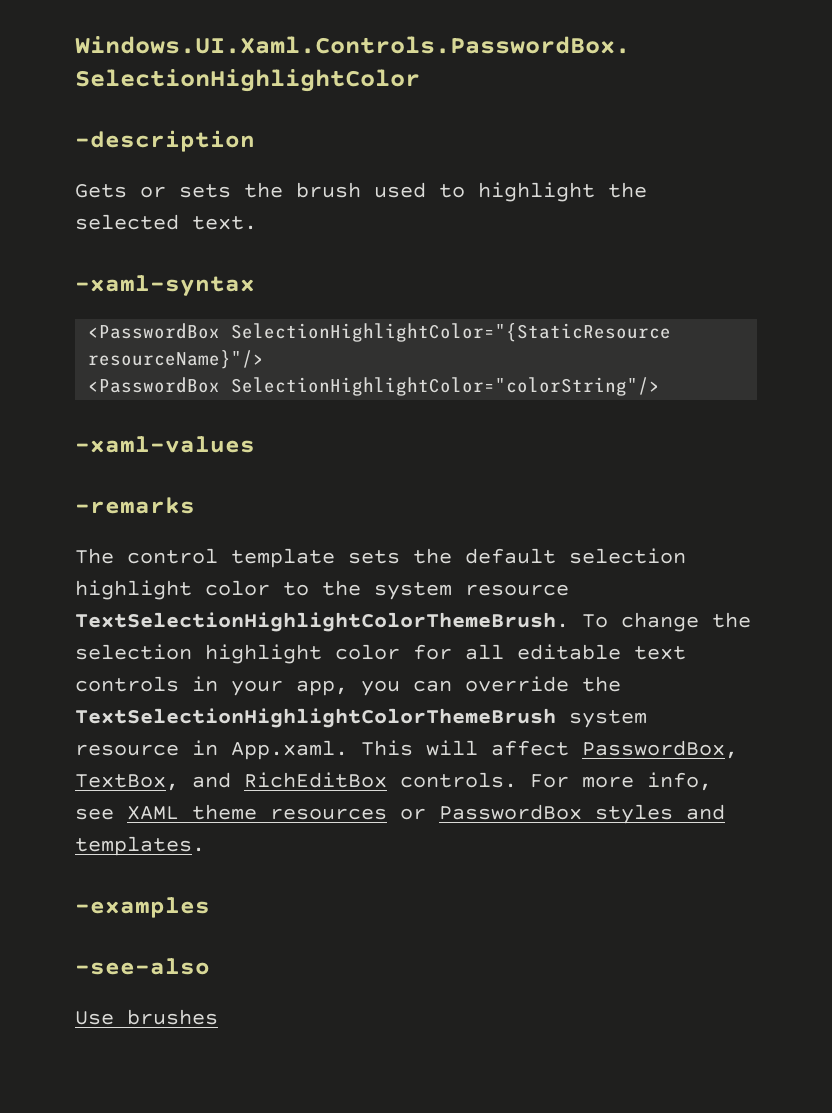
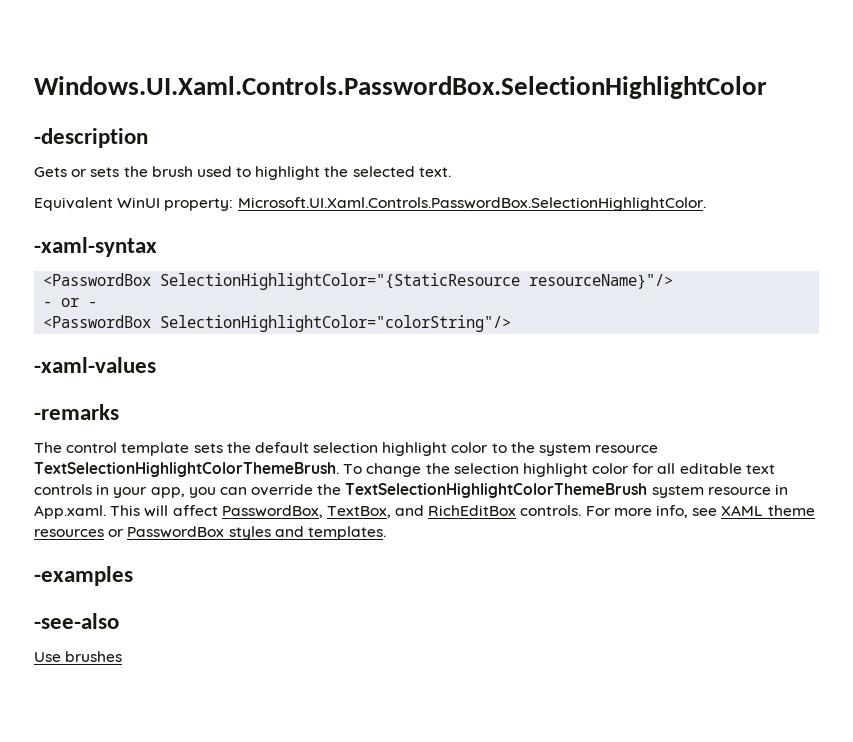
(257, 223) none -> [34,197,706,211] // Equivalent WinUI property: Microsoft.UI.Xaml.Controls.PasswordBox.SelectionHighlightColor.
(265, 359) none -> [43,298,98,307] // - or -

